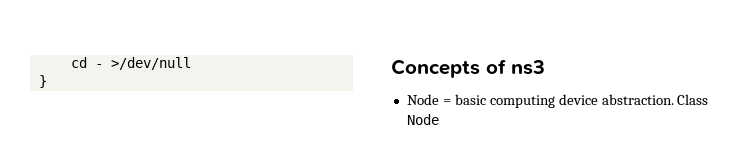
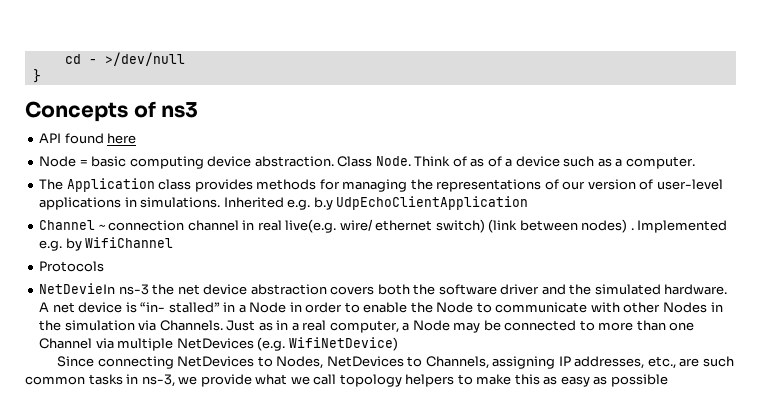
(545, 67) none -> [39,133,137,144] // API found here
[406,114,439,125] Node -> [375,156,695,169] [39,178,723,192] [39,196,529,210] [39,219,728,233] [39,237,174,251] [39,261,105,272] [39,283,728,295] [39,302,723,313] [39,320,695,333] [39,337,398,351] [57,356,734,369] [25,374,668,387] Node. Think of as of a device such as a computer. // The Application class provides methods for managing the representations of our version of user-level applications in simulations. Inherited e.g. b.y UdpEchoClientApplication // Channel ~ connection channel in real live(e.g. wire/ ethernet switch) (link between nodes) . Implemented e.g. by WifiChannel // Protocols // NetDevieIn ns-3 the net device abstraction covers both the software driver and the simulated hardware. A net device is “in- stalled” in a Node in order to enable the Node to communicate with other Nodes in the simulation via Channels. Just as in a real computer, a Node may be connected to more than one Channel via multiple NetDevices (e.g. WifiNetDevice) // Since connecting NetDevices to Nodes, NetDevices to Channels, assigning IP addresses, etc., are such common tasks in ns-3, we provide what we call topology helpers to make this as easy as possible

